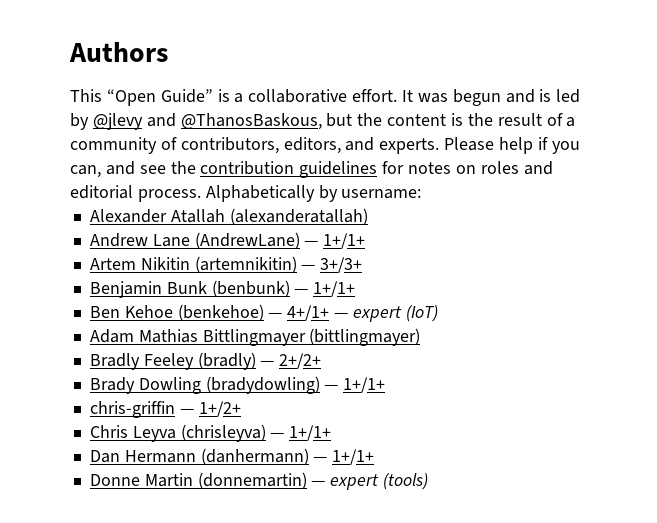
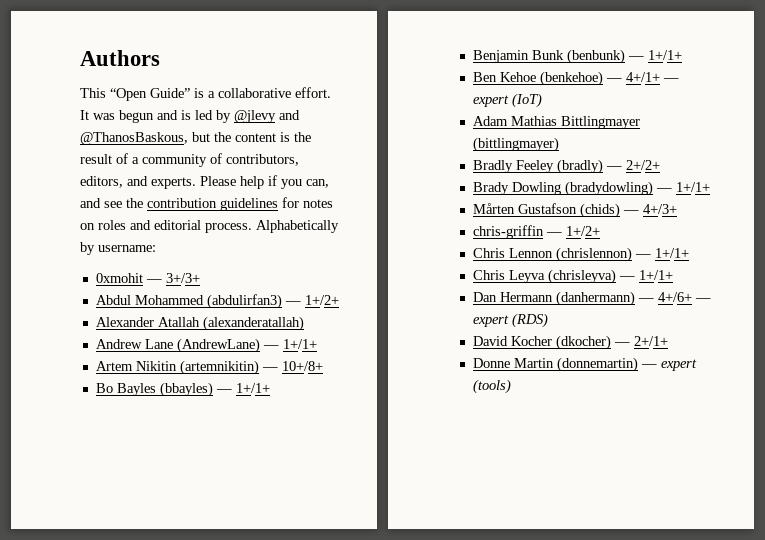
(422, 194) none -> [95,273,200,283] [95,294,339,309] // 0xmohit — 3+/3+ // Abdul Mohammed (abdulirfan3) — 1+/2+
[320,257,363,273] 3+/3+ -> [281,361,323,371] [95,382,270,397] 10+/8+ // Bo Bayles (bbayles) — 1+/1+
[89,401,241,418] chris-griffin — 1+/2+ -> [472,203,677,218] [472,225,600,239] [472,247,689,262] Mårten Gustafson (chids) — 4+/3+ // chris-griffin — 1+/2+ // Chris Lennon (chrislennon) — 1+/1+
[332,449,375,465] 1+/1+ -> [657,292,711,302] [472,313,548,328] [472,335,668,350] 4+/6+ — expert (RDS) // David Kocher (dkocher) — 2+/1+

